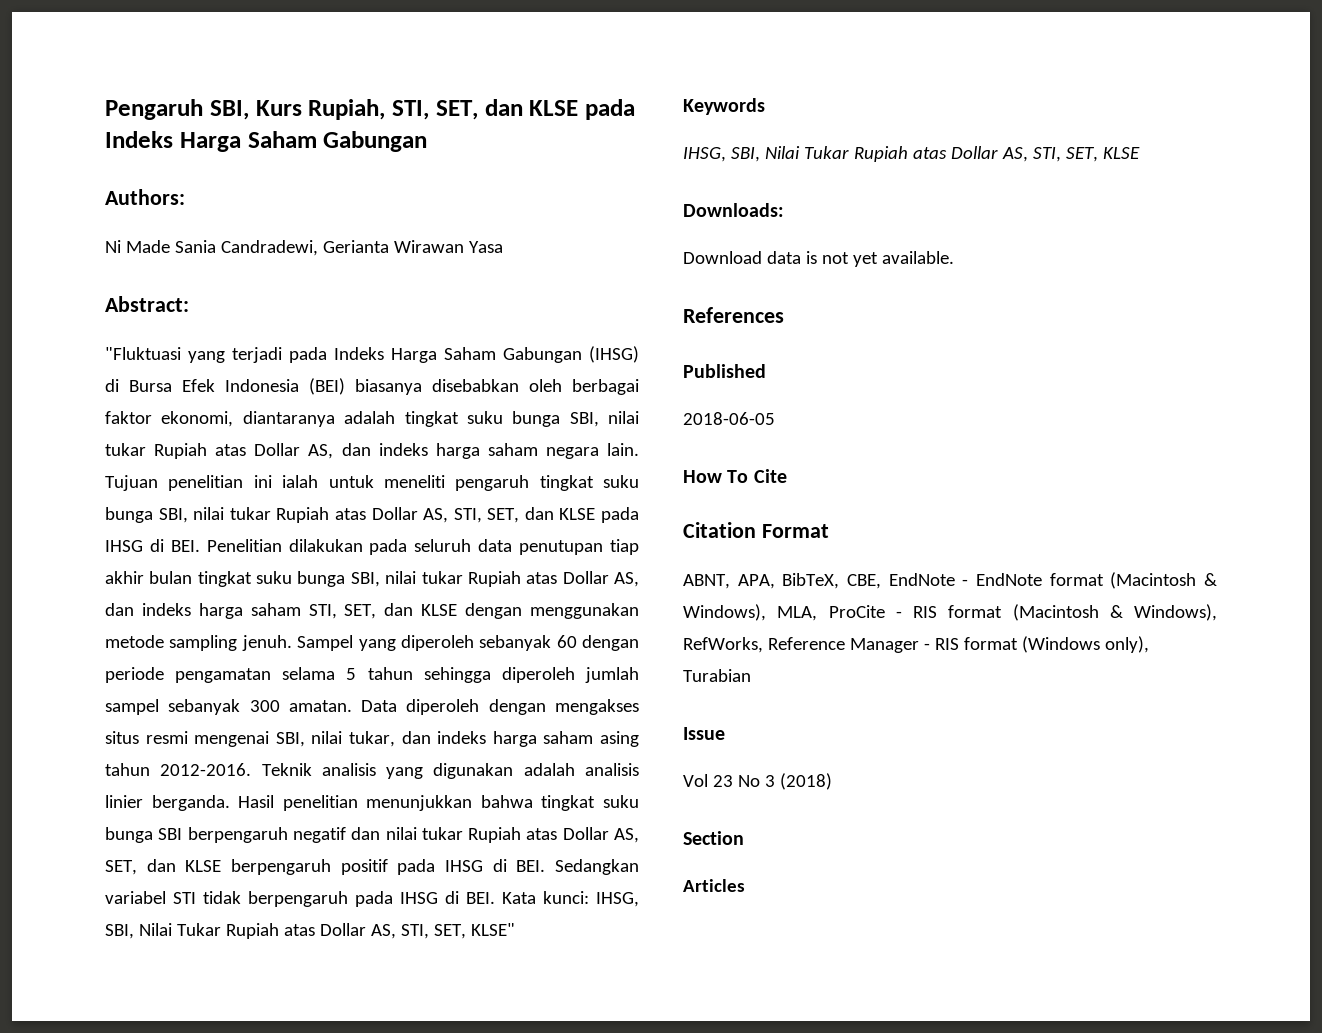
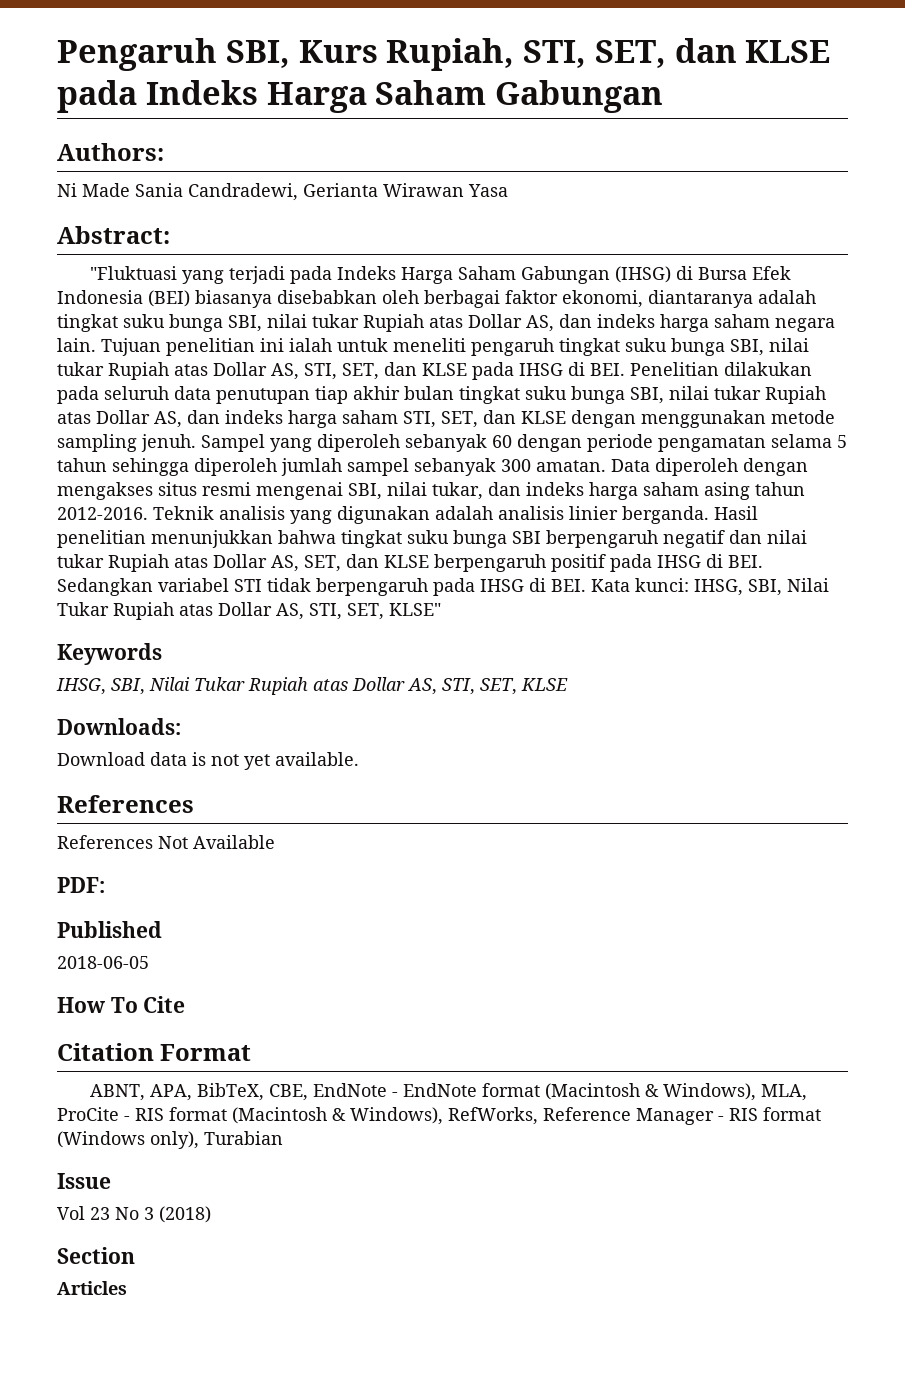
(784, 315) none -> [57,835,275,849] [57,877,105,893] // References Not Available // PDF:

